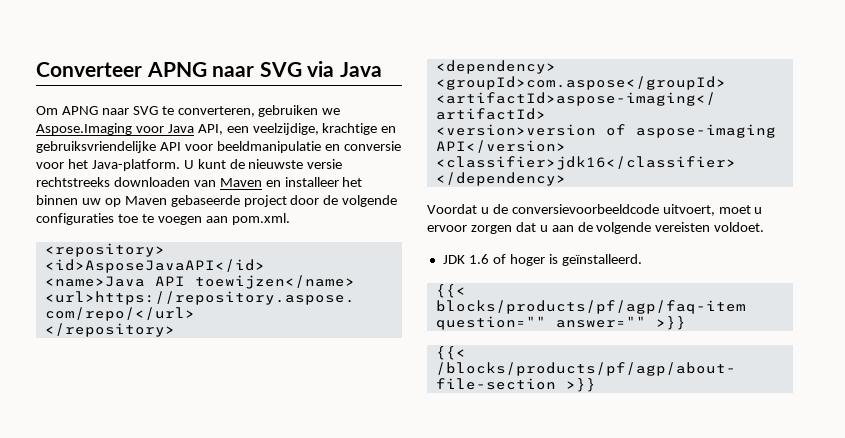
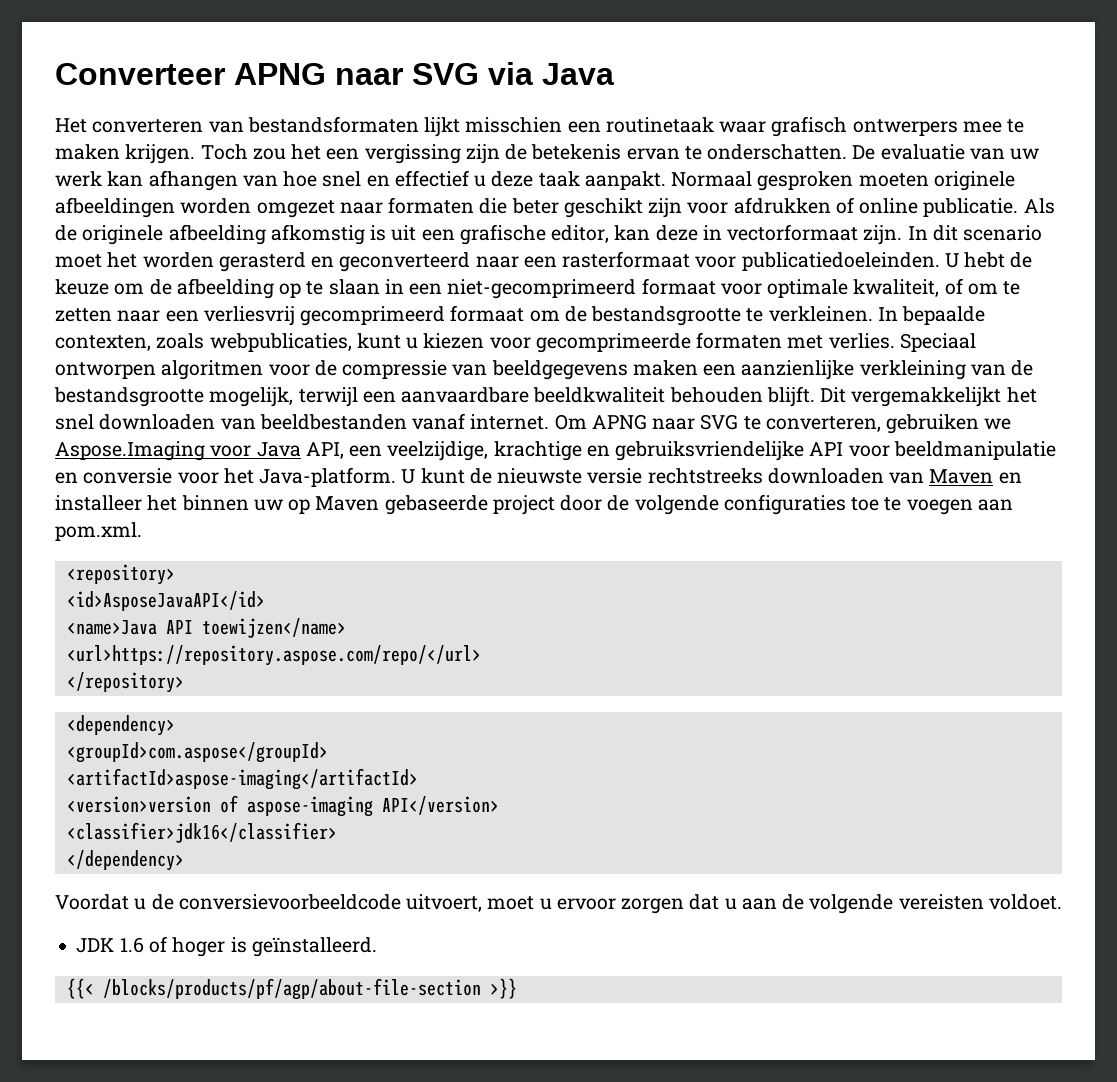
(382, 69) none -> [55,116,1025,137] [55,144,1040,164] [55,170,1015,191] [55,197,1055,218] [55,224,1043,245] [55,251,1033,272] [55,278,1021,299] [55,305,986,326] [55,332,976,353] [55,360,1034,380] [54,386,1037,407] [55,413,550,430] Het converteren van bestandsformaten lijkt misschien een routinetaak waar grafisch ontwerpers mee te maken krijgen. Toch zou het een vergissing zijn de betekenis ervan te onderschatten. De evaluatie van uw werk kan afhangen van hoe snel en effectief u deze taak aanpakt. Normaal gesproken moeten originele afbeeldingen worden omgezet naar formaten die beter geschikt zijn voor afdrukken of online publicatie. Als de originele afbeelding afkomstig is uit een grafische editor, kan deze in vectorformaat zijn. In dit scenario moet het worden gerasterd en geconverteerd naar een rasterformaat voor publicatiedoeleinden. U hebt de keuze om de afbeelding op te slaan in een niet-gecomprimeerd formaat voor optimale kwaliteit, of om te zetten naar een verliesvrij gecomprimeerd formaat om de bestandsgrootte te verkleinen. In bepaalde contexten, zoals webpublicaties, kunt u kiezen voor gecomprimeerde formaten met verlies. Speciaal ontworpen algoritmen voor de compressie van beeldgegevens maken een aanzienlijke verkleining van de bestandsgrootte mogelijk, terwijl een aanvaardbare beeldkwaliteit behouden blijft. Dit vergemakkelijkt het snel downloaden van beeldbestanden vanaf internet.
[435,284,466,298] [435,300,746,314] [435,316,686,330] // {{< blocks/products/pf/agp/faq-item question="" answer="" >}} -> (377, 947) none

